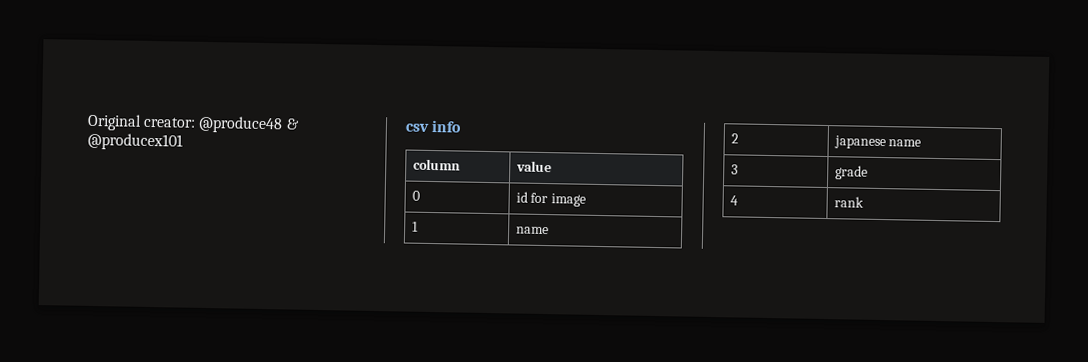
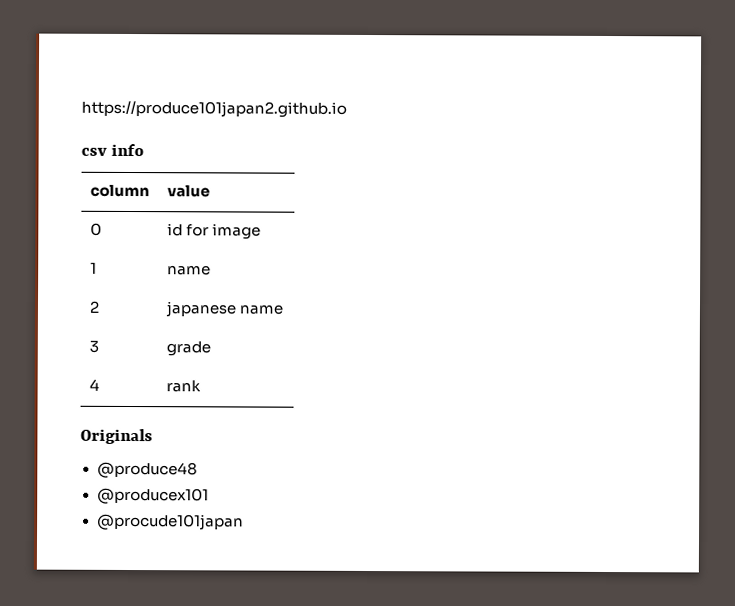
[87,113,300,134] [87,132,183,151] Original creator: @produce48 & @producex101 -> [81,100,347,118] https://produce101japan2.github.io
(864, 202) none -> [80,428,153,445] [96,461,198,479] [96,487,209,505] [96,513,244,531] // Originals // @produce48 // @producex101 // @procude101japan

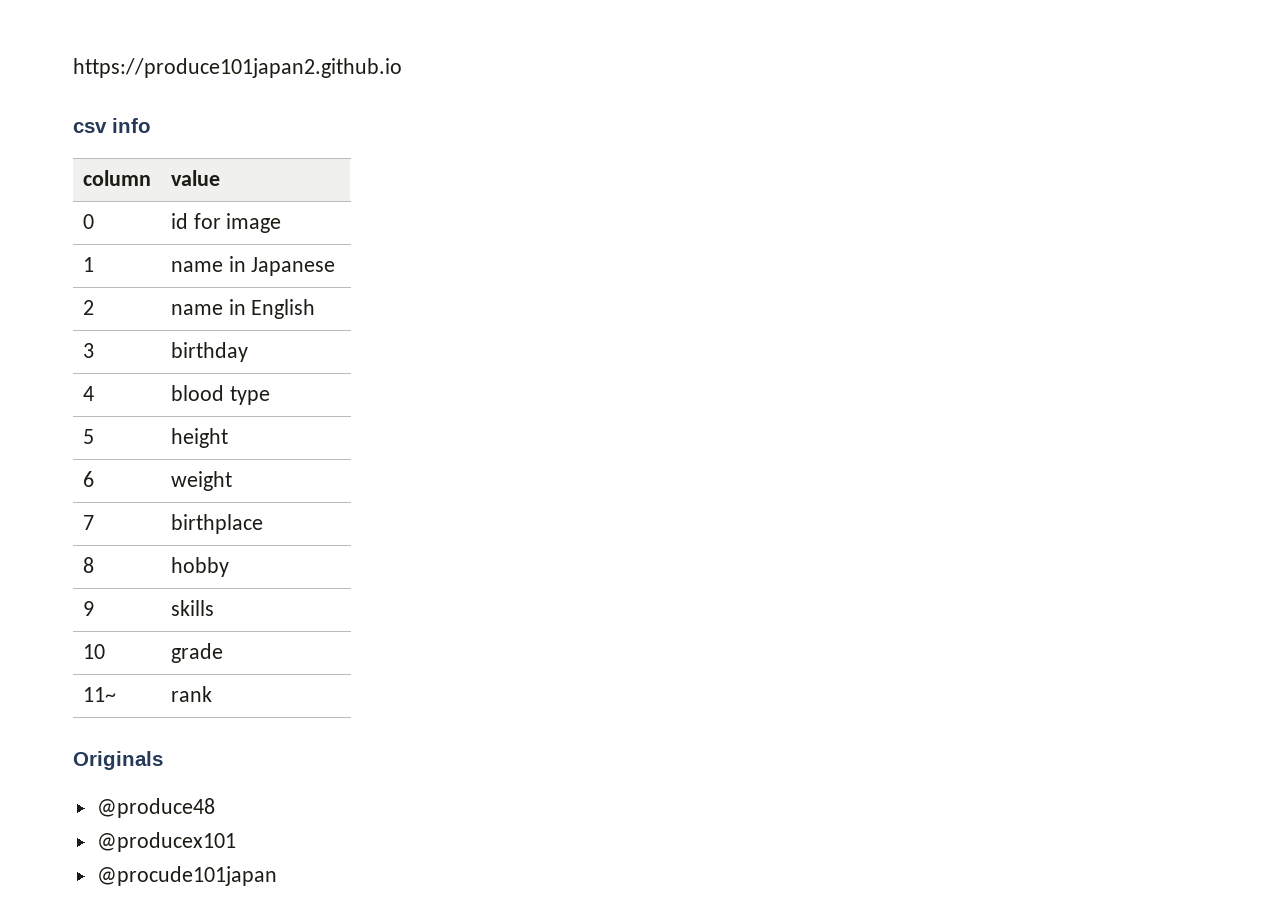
(211, 270) none -> [228,256,336,276] in Japanese
[164,301,283,318] japanese name -> [170,299,316,319] name in English
(99, 346) none -> [170,342,248,362] [82,386,94,401] [170,385,270,405] [82,429,94,444] [170,428,228,448] [82,471,94,487] [170,471,232,491] [82,515,94,530] [170,514,263,534] [82,557,94,573] [170,557,229,577] [82,601,94,616] [170,600,214,616] [82,644,105,659] | birthday // 4 | blood type // 5 | height // 6 | weight // 7 | birthplace // 8 | hobby // 9 | skills // 10
[88,378,100,391] 4 -> [82,687,116,702] 11~

